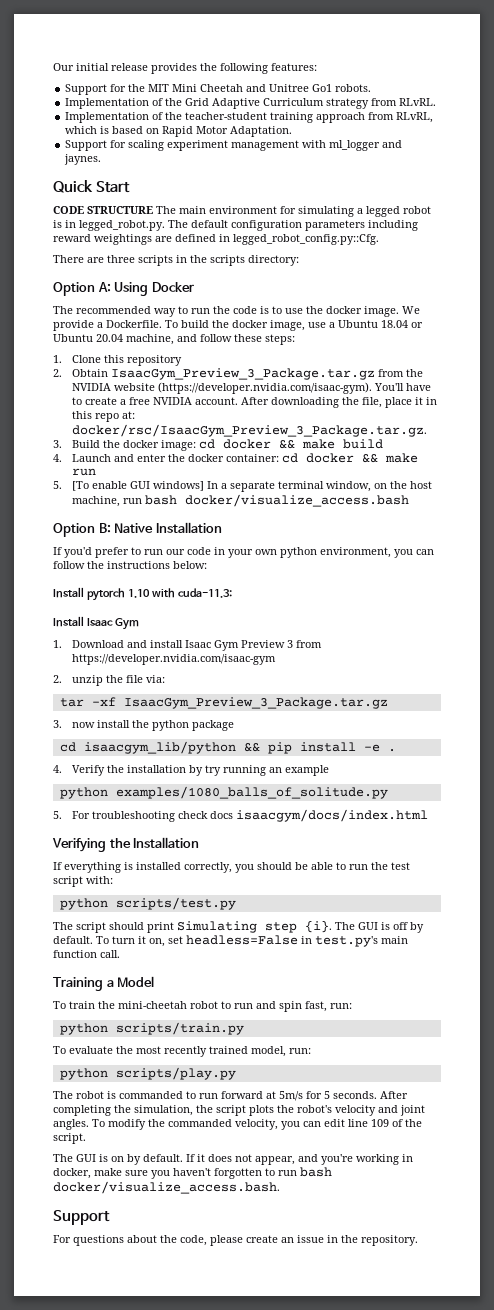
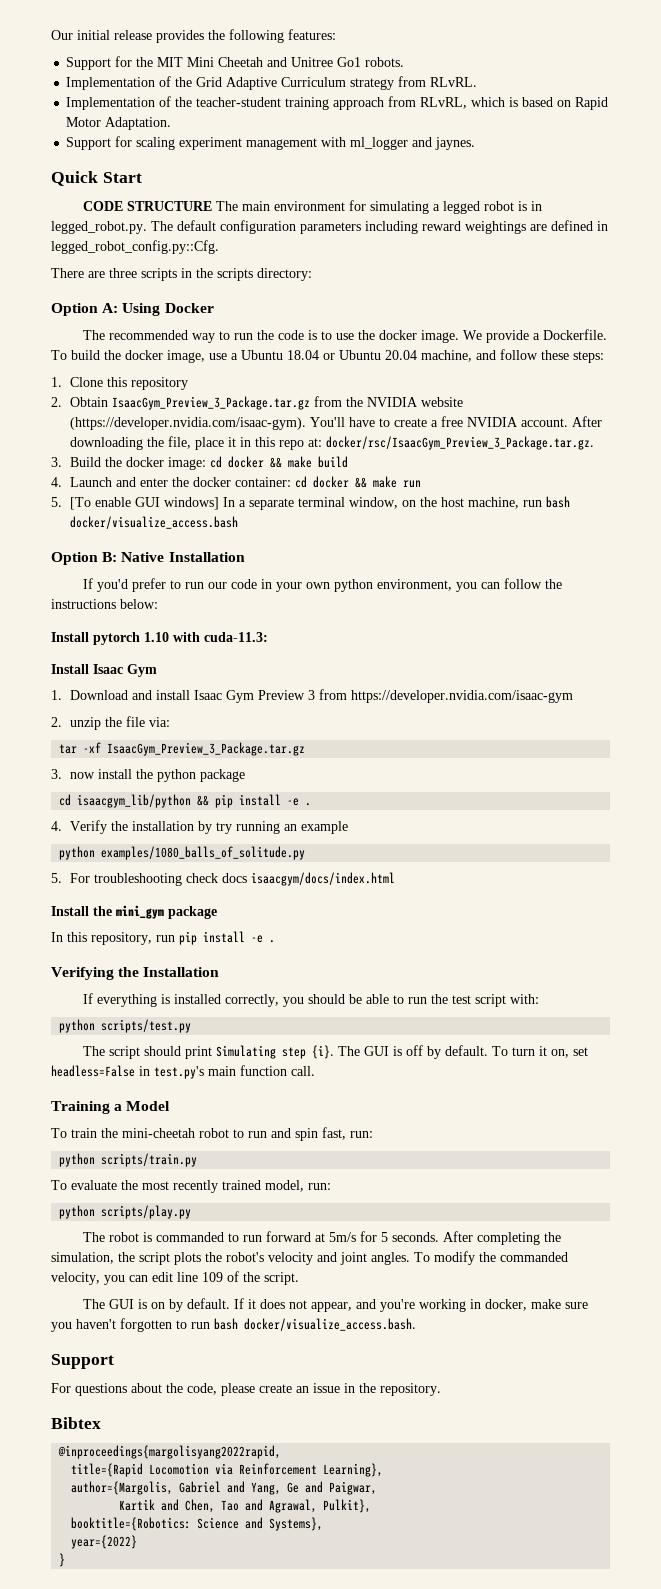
(429, 815) none -> [51,905,217,919] [51,931,275,945] // Install the mini_gym package // In this repository, run pip install -e .
(418, 1240) none -> [51,1417,101,1429] [58,1445,282,1459] [71,1463,384,1477] [71,1481,378,1495] [119,1499,372,1513] [71,1517,324,1531] [71,1535,138,1549] [59,1553,66,1567] // Bibtex // @inproceedings{margolisyang2022rapid, // title={Rapid Locomotion via Reinforcement Learning}, // author={Margolis, Gabriel and Yang, Ge and Paigwar, // Kartik and Chen, Tao and Agrawal, Pulkit}, // booktitle={Robotics: Science and Systems}, // year={2022} // }

